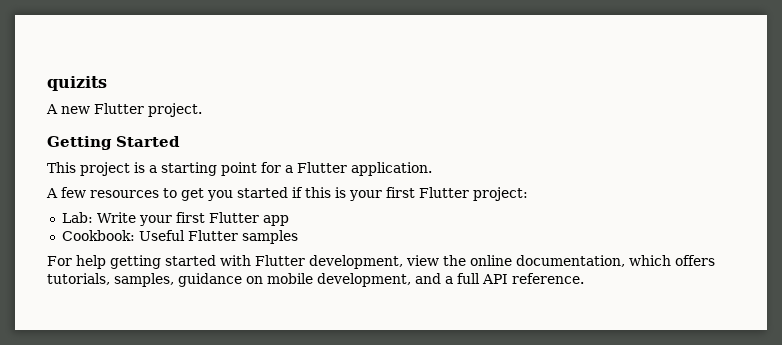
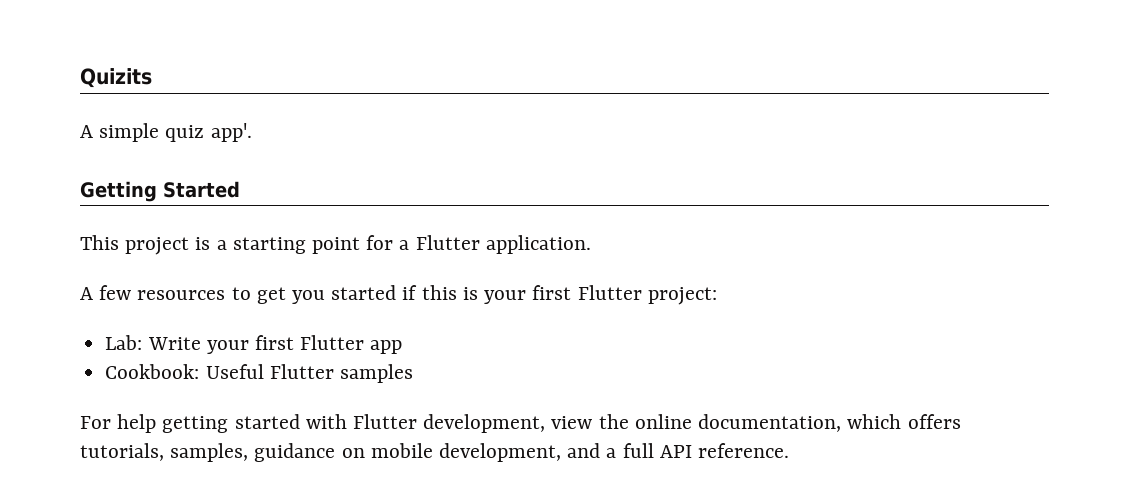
[47,76,107,91] [46,103,202,117] quizits // A new Flutter project. -> [80,68,152,88] [80,123,252,142] Quizits // A simple quiz app'.

